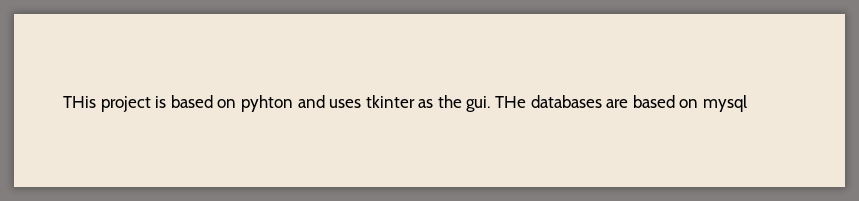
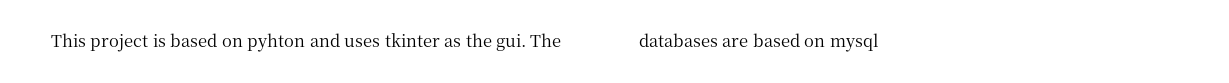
[63,96,96,108] THis -> [51,33,86,47] This
[495,96,527,108] THe -> [530,33,562,47] The

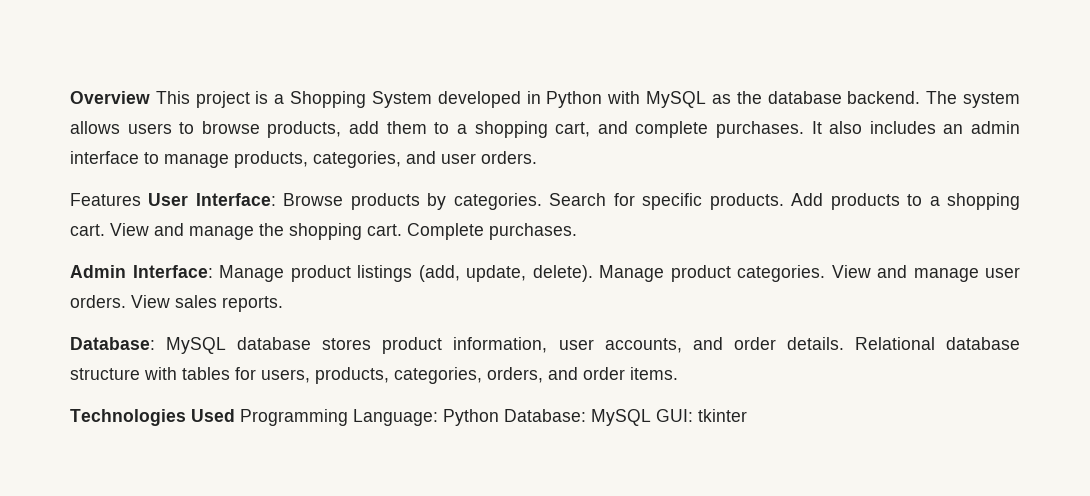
(51, 40) none -> [70,91,150,104] Overview
[170,33,879,52] based on pyhton and uses tkinter as the gui. The databases are based on mysql -> [274,91,1021,108] [70,121,1020,138] [70,151,537,168] [70,193,1021,210] [70,223,577,240] [70,265,1020,282] [70,295,283,312] [70,337,1021,354] [70,367,678,384] [70,409,747,426] a Shopping System developed in Python with MySQL as the database backend. The system allows users to browse products, add them to a shopping cart, and complete purchases. It also includes an admin interface to manage products, categories, and user orders. // Features User Interface: Browse products by categories. Search for specific products. Add products to a shopping cart. View and manage the shopping cart. Complete purchases. // Admin Interface: Manage product listings (add, update, delete). Manage product categories. View and manage user orders. View sales reports. // Database: MySQL database stores product information, user accounts, and order details. Relational database structure with tables for users, products, categories, orders, and order items. // Technologies Used Programming Language: Python Database: MySQL GUI: tkinter

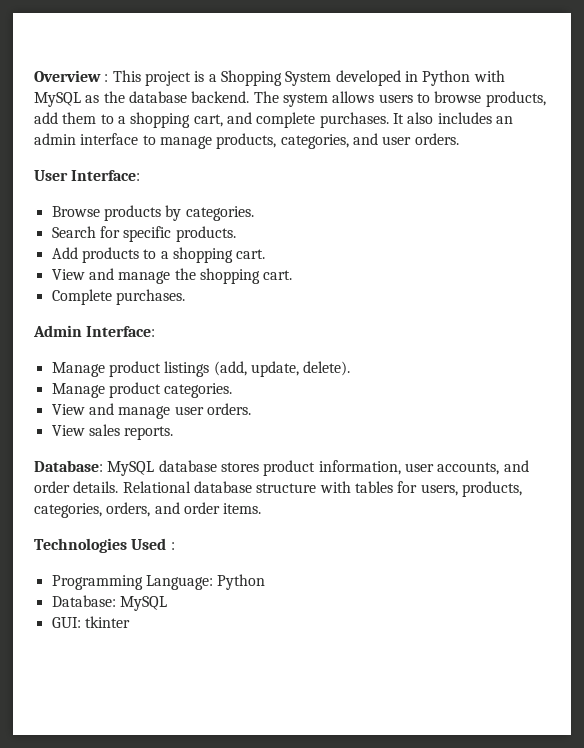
(150, 97) none -> [104,74,109,82] :
[70,193,141,206] Features -> (459, 139) none
(276, 199) none -> (141, 175) //
(542, 201) none -> (254, 213) //
(784, 201) none -> (236, 234) //
(105, 230) none -> (266, 254) //
(402, 230) none -> (293, 275) //
(213, 271) none -> (156, 331) //
(593, 273) none -> (351, 368) //
(825, 273) none -> (233, 390) //
(126, 301) none -> (251, 409) //
(235, 415) none -> [170,542,175,550] : //
[504,409,651,426] Database: MySQL -> [51,595,167,611] // Database: MySQL //

